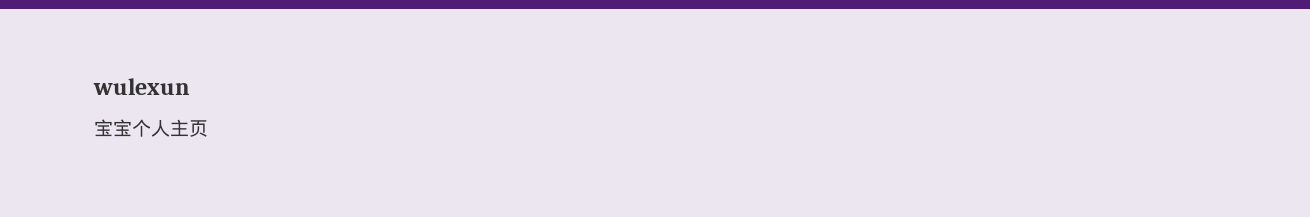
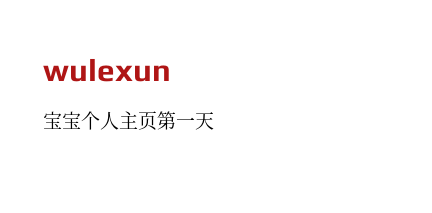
(208, 128) none -> [157,111,214,130] 第一天

